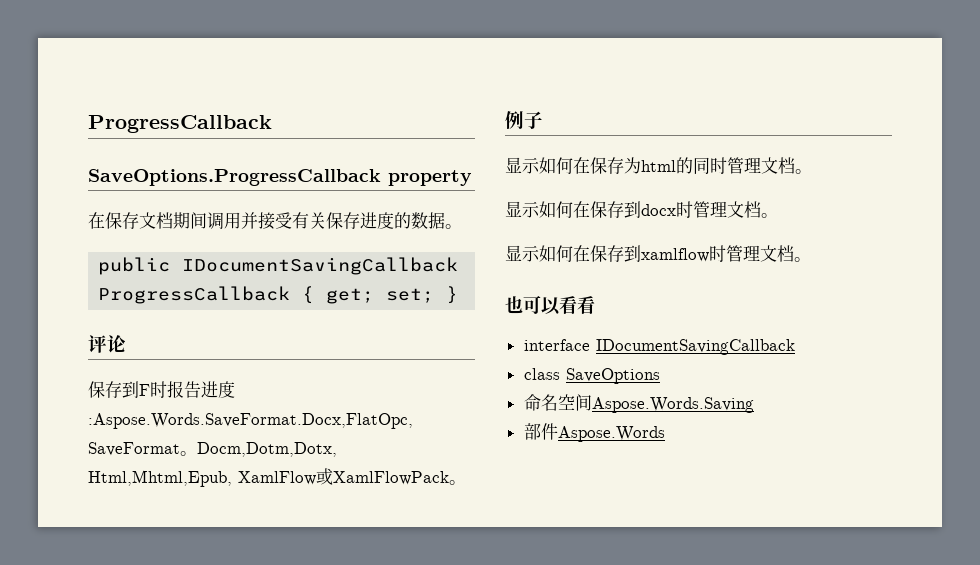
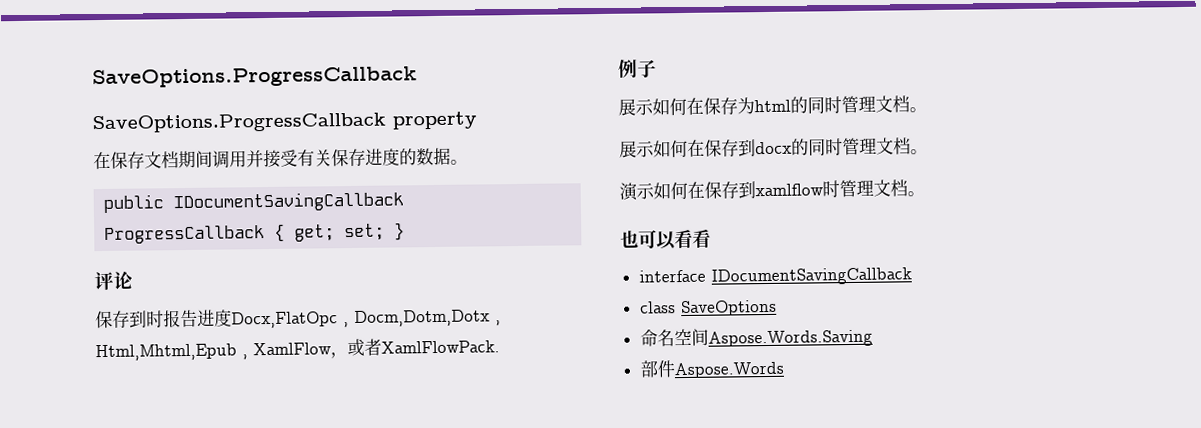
[88,115,272,133] ProgressCallback -> [92,66,417,89] SaveOptions.ProgressCallback
[139,384,150,396] F -> (147, 319) none
[88,413,413,429] [88,442,337,457] [88,468,466,487] :Aspose.Words.SaveFormat.Docx,FlatOpc, SaveFormat。Docm,Dotm,Dotx, Html,Mhtml,Epub, XamlFlow或XamlFlowPack。 -> [231,309,501,329] [95,338,500,362] Docx,FlatOpc , Docm,Dotm,Dotx , Html,Mhtml,Epub , XamlFlow，或者XamlFlowPack.
[505,157,522,173] 显 -> [618,98,636,116] 展
[505,201,522,217] 显 -> [619,140,637,158] 展
[676,201,778,218] [505,245,522,261] 时管理文档。 // 显 -> [791,137,928,156] [619,182,639,201] 的同时管理文档。 // 演

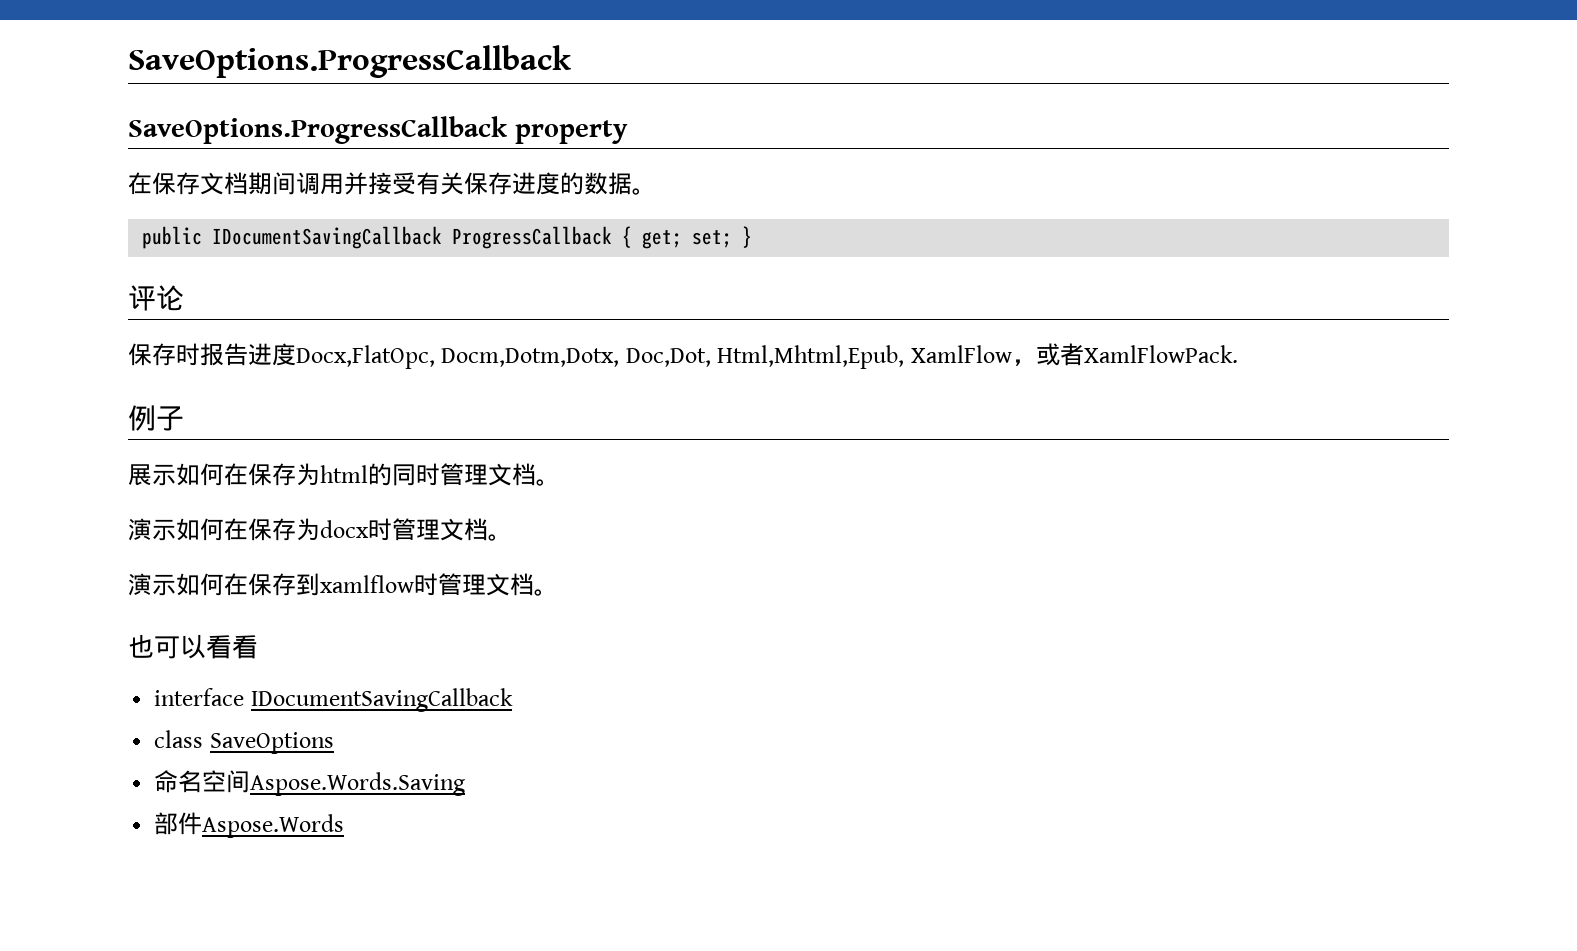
[129,310,147,328] 到 -> (176, 354) none
[231,309,501,329] [95,343,248,362] Docx,FlatOpc , Docm,Dotm,Dotx , Html,Mhtml,Epub , -> [296,345,905,369] Docx,FlatOpc, Docm,Dotm,Dotx, Doc,Dot, Html,Mhtml,Epub,
[619,138,826,158] 展示如何在保存到docx的同 -> [128,518,369,541] 演示如何在保存为docx

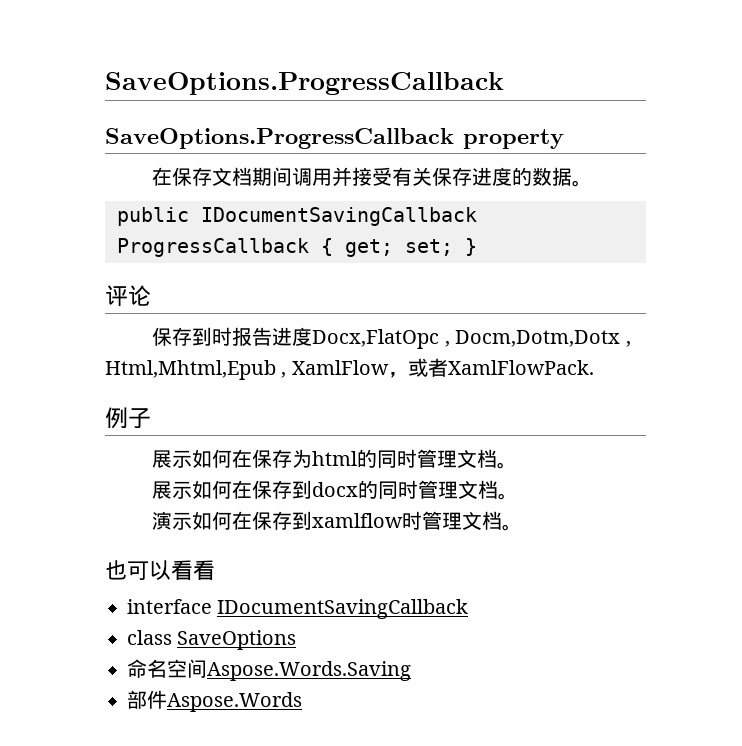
(176, 354) none -> [192,327,213,346] 到
[296,345,905,369] Docx,FlatOpc, Docm,Dotm,Dotx, Doc,Dot, Html,Mhtml,Epub, -> [312,329,631,349] [105,360,287,380] Docx,FlatOpc , Docm,Dotm,Dotx , Html,Mhtml,Epub ,
[128,518,369,541] 演示如何在保存为docx -> [152,480,399,499] 展示如何在保存到docx的同

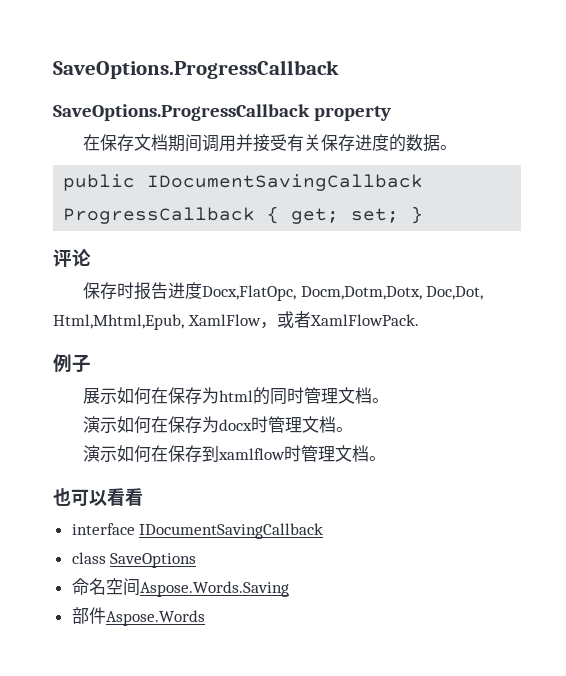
[192,327,213,346] 到 -> (118, 290) none
[312,329,631,349] [105,360,287,380] Docx,FlatOpc , Docm,Dotm,Dotx , Html,Mhtml,Epub , -> [202,285,484,301] [53,314,184,330] Docx,FlatOpc, Docm,Dotm,Dotx, Doc,Dot, Html,Mhtml,Epub,
[152,480,399,499] 展示如何在保存到docx的同 -> [83,416,253,433] 演示如何在保存为docx

